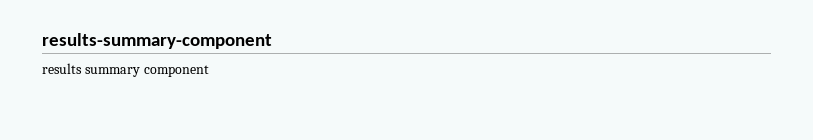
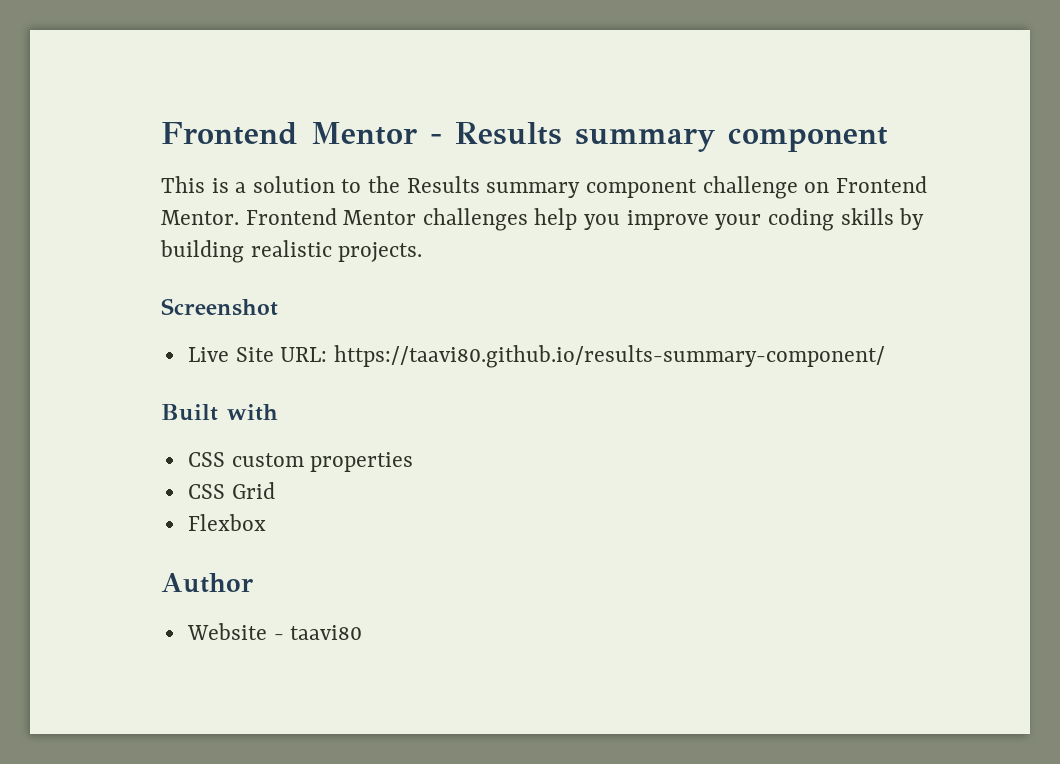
[42,33,272,49] [42,63,209,77] results-summary-component // results summary component -> [161,122,888,152] [161,176,927,199] [161,208,925,231] [160,240,423,263] [161,298,278,316] [187,345,885,368] [161,404,278,421] [187,452,414,472] [187,482,275,499] [187,514,266,531] [161,573,253,593] [186,623,363,640] Frontend Mentor - Results summary component // This is a solution to the Results summary component challenge on Frontend Mentor. Frontend Mentor challenges help you improve your coding skills by building realistic projects. // Screenshot // Live Site URL: https://taavi80.github.io/results-summary-component/ // Built with // CSS custom properties // CSS Grid // Flexbox // Author // Website - taavi80

